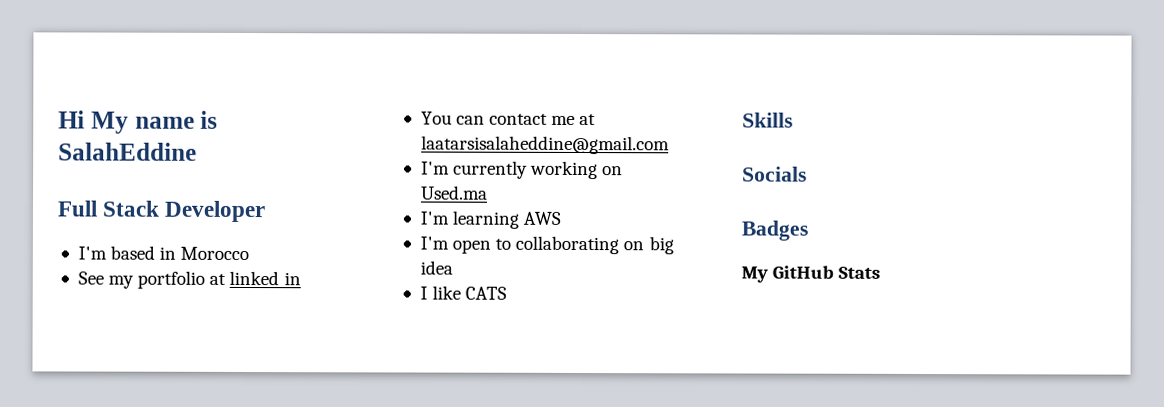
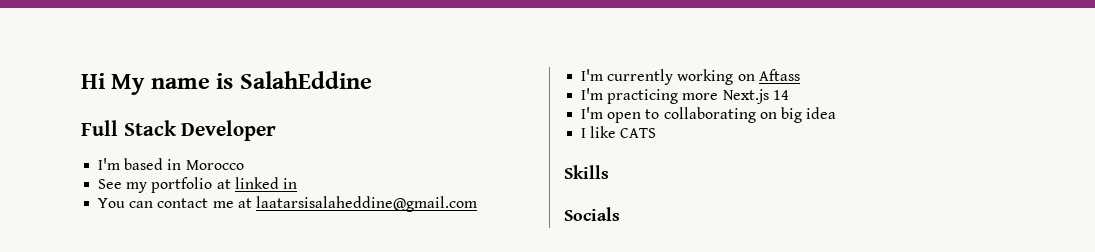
[420,185,488,200] [419,210,562,229] Used.ma // I'm learning AWS -> [758,69,800,81] [581,88,789,104] Aftass // I'm practicing more Next.js 14
[741,220,808,241] [741,265,881,283] // Badges // My GitHub Stats -> (620, 214) none

